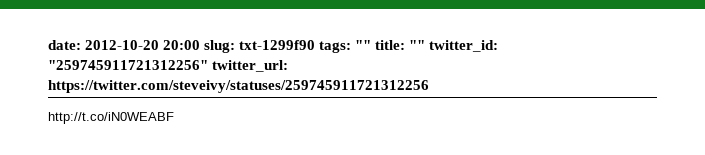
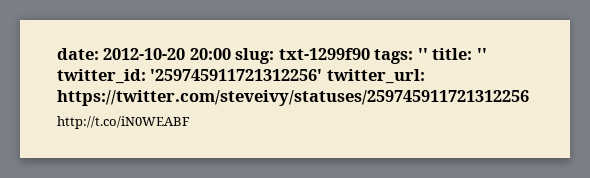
[355,40,499,52] [48,60,208,70] "" title: "" twitter_id: "259745911721312256" -> [417,48,487,60] [57,69,323,84] '' title: '' twitter_id: '259745911721312256'

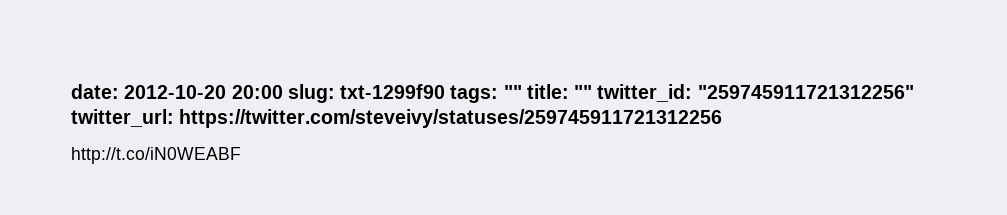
[417,48,487,60] [57,69,323,84] '' title: '' twitter_id: '259745911721312256' -> [503,84,914,102] "" title: "" twitter_id: "259745911721312256"

